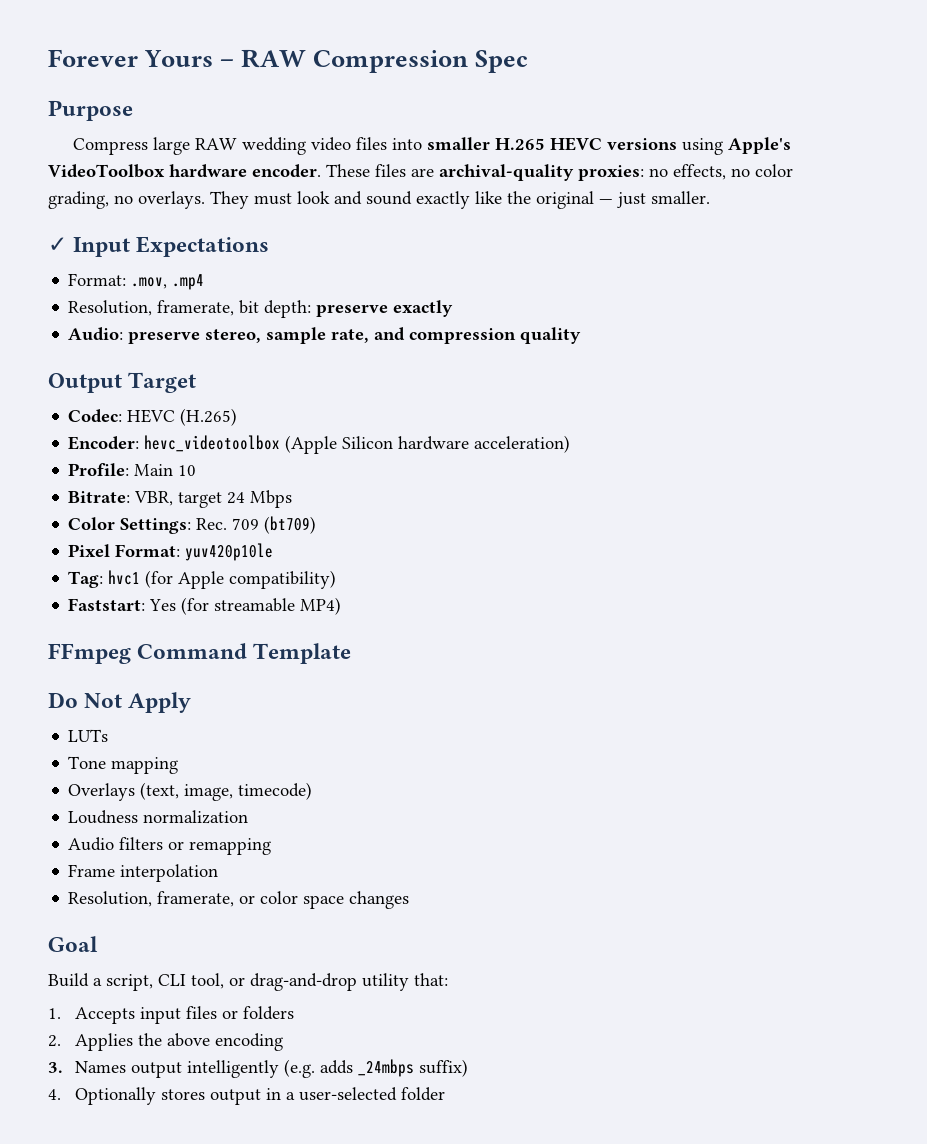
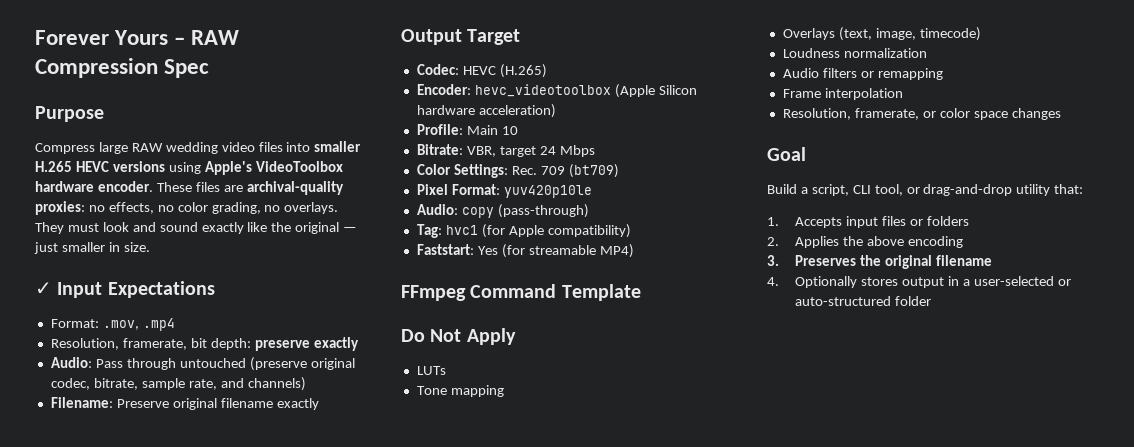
[651,191,710,204] smaller. -> [61,242,150,252] smaller in size.
[128,327,582,344] preserve stereo, sample rate, and compression quality -> [95,357,355,371] [50,377,306,391] [50,397,319,410] Pass through untouched (preserve original codec, bitrate, sample rate, and channels) // Filename: Preserve original filename exactly
(274, 552) none -> [416,204,589,218] // Audio: copy (pass-through)
[75,1059,469,1078] Names output intelligently (e.g. adds _24mbps suffix) -> [795,255,993,269] Preserves the original filename
(398, 1094) none -> [1057,279,1071,286] [795,296,892,306] or auto-structured

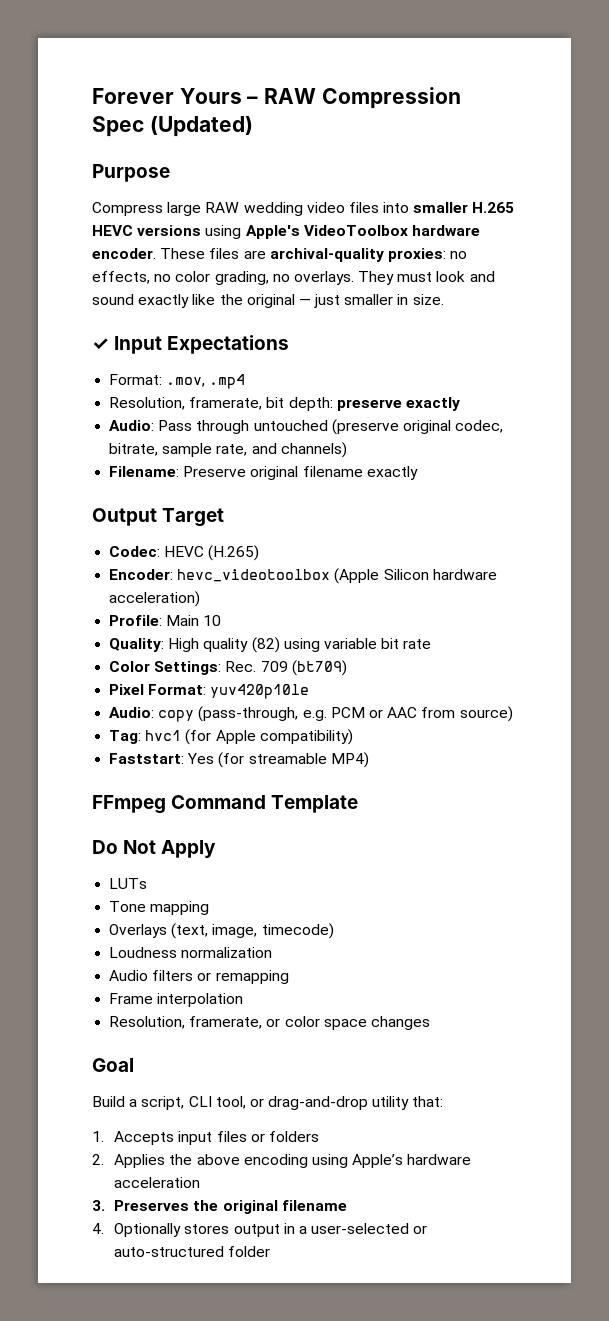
(210, 68) none -> [149,115,253,137] (Updated)
[416,144,595,157] Bitrate: VBR, target 24 Mbps -> [109,637,432,653] Quality: High quality (82) using variable bit rate
[497,204,589,218] (pass-through) -> [198,706,513,722] (pass-through, e.g. PCM or AAC from source)
(964, 242) none -> [311,1154,472,1168] [114,1177,201,1188] using Apple’s hardware acceleration

